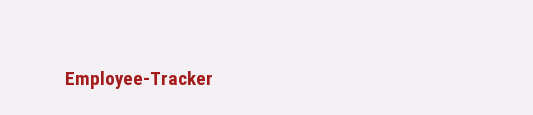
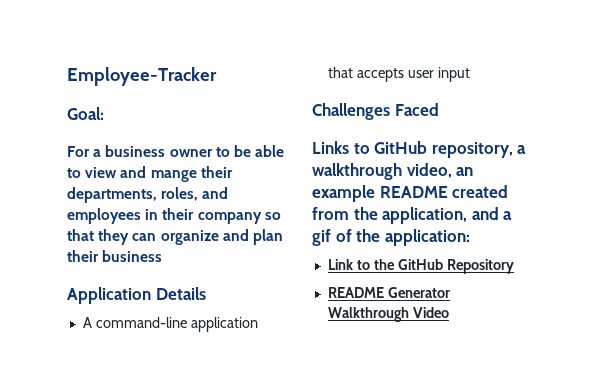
(213, 80) none -> [67,107,104,120] [67,145,285,157] [67,166,233,182] [67,187,229,203] [67,208,281,224] [67,229,283,245] [67,250,163,262] [67,287,206,304] [82,317,258,332] [327,67,470,82] [312,103,439,120] [312,141,527,158] [312,163,474,180] [312,185,509,202] [312,207,513,224] [312,229,470,246] [327,259,514,274] [327,287,450,298] [327,307,449,322] // Goal: // For a business owner to be able to view and mange their departments, roles, and employees in their company so that they can organize and plan their business // Application Details // A command-line application that accepts user input // Challenges Faced // Links to GitHub repository, a walkthrough video, an example README created from the application, and a gif of the application: // Link to the GitHub Repository // README Generator Walkthrough Video

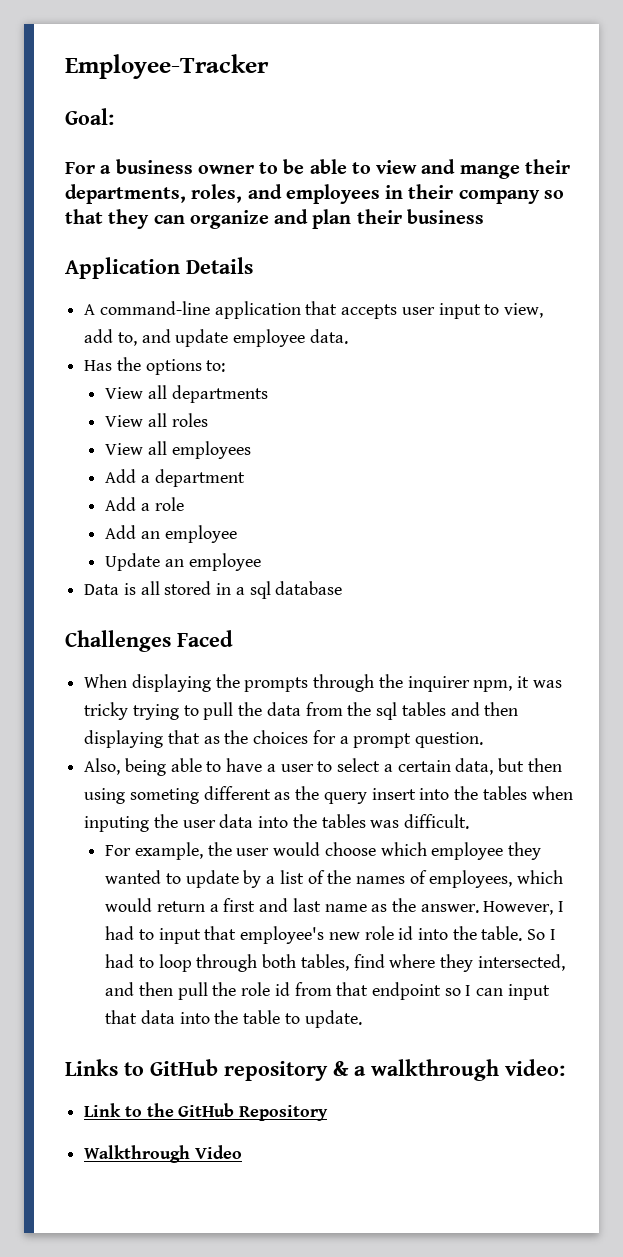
[312,103,439,120] [312,141,527,158] [312,163,474,180] [312,185,509,202] [312,207,513,224] [312,229,470,246] // Challenges Faced // Links to GitHub repository, a walkthrough video, an example README created from the application, and a gif of the application: -> [484,303,544,318] [84,329,348,347] [84,357,226,375] [105,385,268,403] [105,413,208,427] [105,441,251,459] [105,469,245,487] [105,497,184,511] [105,525,237,543] [105,553,261,571] [84,581,343,599] [65,630,233,652] [84,674,562,692] [84,702,519,720] [84,730,484,748] [84,758,562,776] [84,786,573,804] [84,814,470,832] [105,842,542,860] [105,870,564,888] [105,898,565,915] [105,926,556,944] [105,954,565,972] [105,982,550,1000] [105,1010,362,1028] [65,1059,565,1081] to view, add to, and update employee data. // Has the options to: // View all departments // View all roles // View all employees // Add a department // Add a role // Add an employee // Update an employee // Data is all stored in a sql database // Challenges Faced // When displaying the prompts through the inquirer npm, it was tricky trying to pull the data from the sql tables and then displaying that as the choices for a prompt question. // Also, being able to have a user to select a certain data, but then using someting different as the query insert into the tables when inputing the user data into the tables was difficult. // For example, the user would choose which employee they wanted to update by a list of the names of employees, which would return a first and last name as the answer. However, I had to input that employee's new role id into the table. So I had to loop through both tables, find where they intersected, and then pull the role id from that endpoint so I can input that data into the table to update. // Links to GitHub repository & a walkthrough video:
[327,287,450,298] README Generator -> (329, 1113) none

